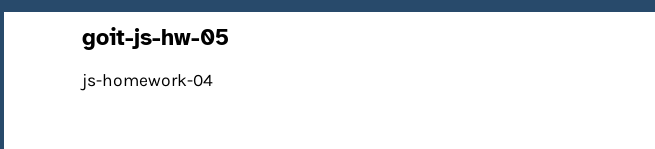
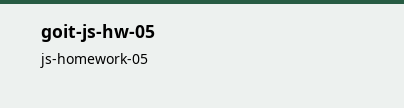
[80,73,213,91] js-homework-04 -> [40,53,148,68] js-homework-05

